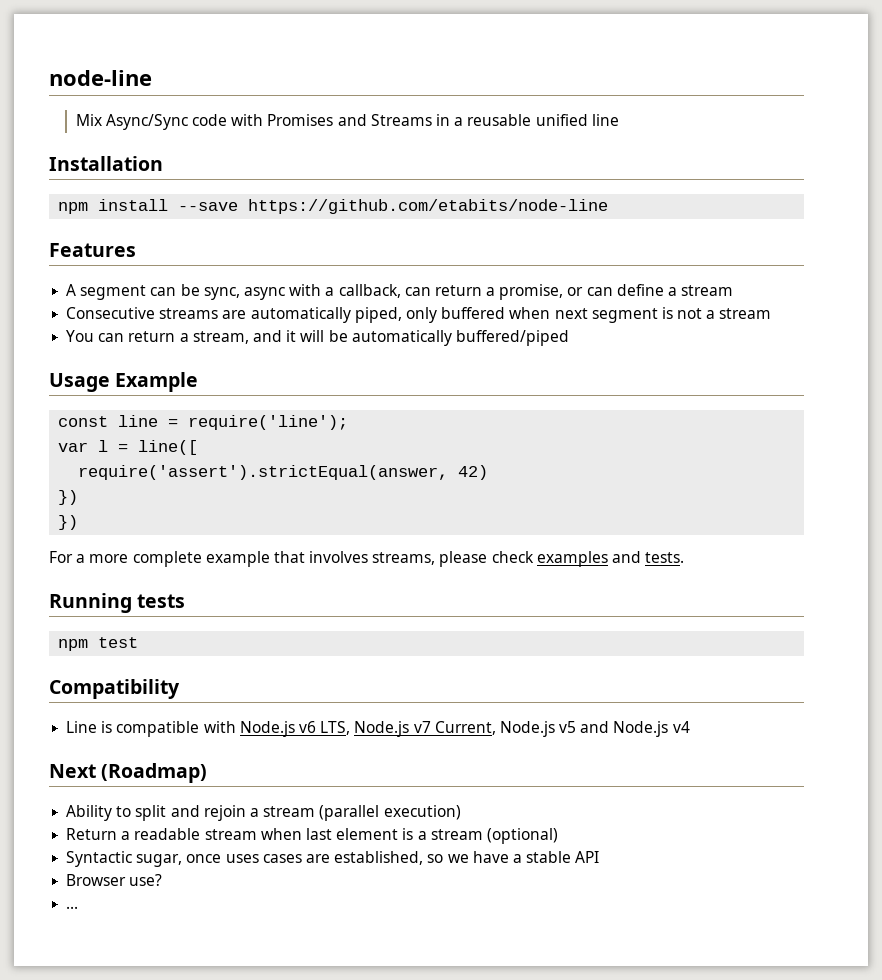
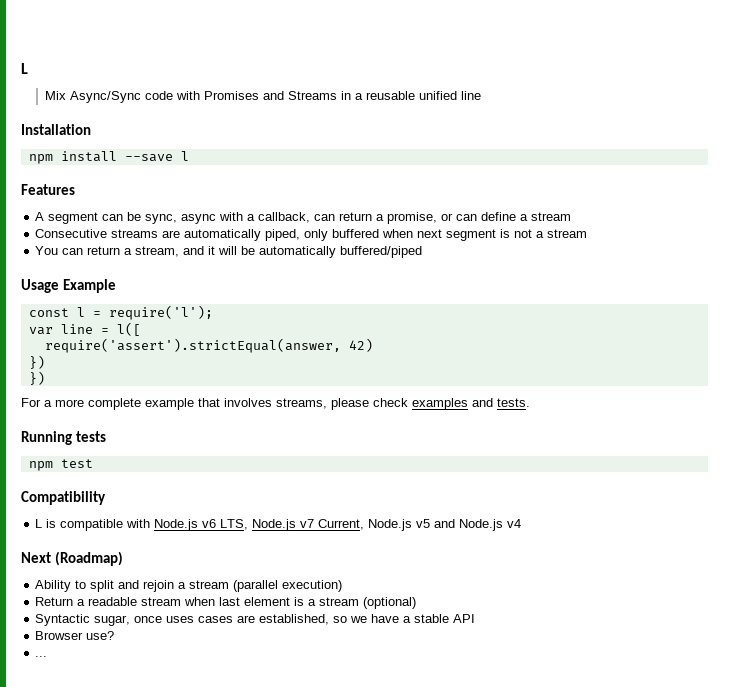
[49,70,152,86] node-line -> [21,63,28,74] L
[248,199,609,214] https://github.com/etabits/node-line -> [180,151,189,161] l
[118,415,349,430] [58,440,199,455] line = require('line'); // var l = line([ -> [76,305,213,320] [28,322,141,336] l = require('l'); // var line = l([
[66,721,98,733] Line -> [35,519,43,528] L

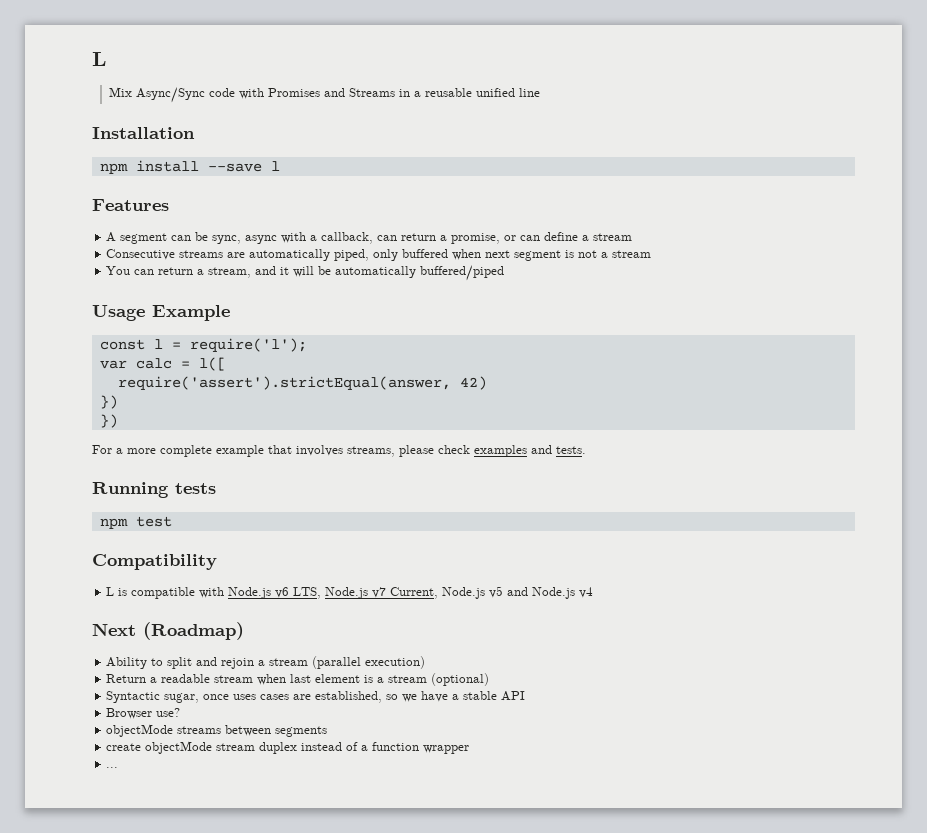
[60,324,93,334] line -> [135,358,172,369] calc
(115, 635) none -> [106,724,328,737] [106,741,470,754] // objectMode streams between segments // create objectMode stream duplex instead of a function wrapper

